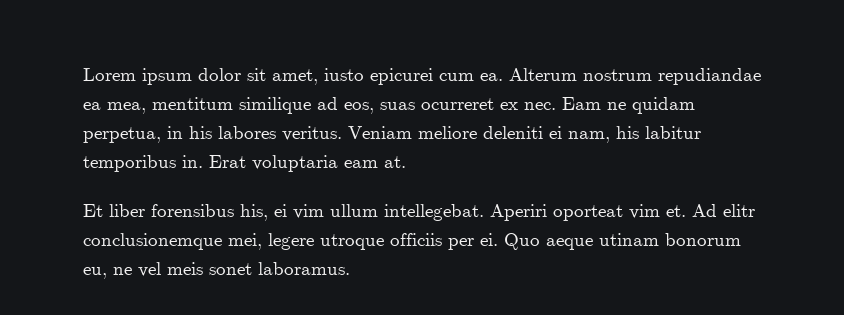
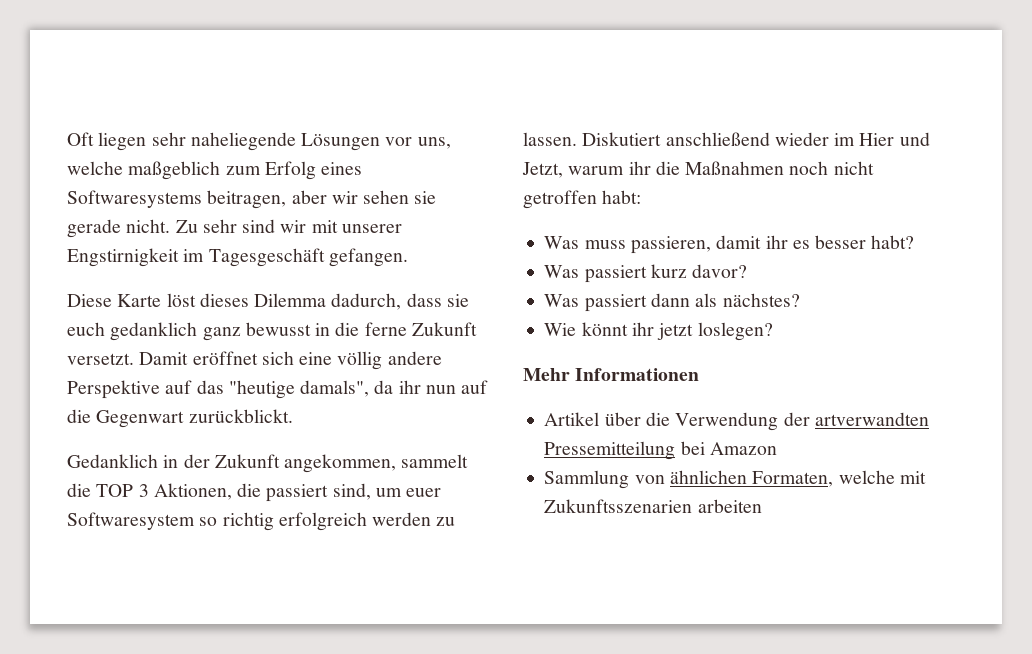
[83,68,761,85] [83,97,695,114] [83,126,701,143] [83,155,406,172] [83,204,755,221] [83,233,741,250] [83,262,350,279] Lorem ipsum dolor sit amet, iusto epicurei cum ea. Alterum nostrum repudiandae ea mea, mentitum similique ad eos, suas ocurreret ex nec. Eam ne quidam perpetua, in his labores veritus. Veniam meliore deleniti ei nam, his labitur temporibus in. Erat voluptaria eam at. // Et liber forensibus his, ei vim ullum intellegebat. Aperiri oporteat vim et. Ad elitr conclusionemque mei, legere utroque officiis per ei. Quo aeque utinam bonorum eu, ne vel meis sonet laboramus. -> [67,132,451,151] [67,161,363,180] [67,190,437,209] [67,219,402,238] [67,248,408,267] [67,293,469,310] [67,322,477,341] [67,351,442,370] [67,380,489,399] [67,409,293,428] [67,454,469,473] [67,483,442,502] [67,512,456,531] [523,132,930,146] [522,161,874,178] [523,190,642,209] [544,235,915,254] [544,264,748,283] [544,293,800,312] [544,322,773,341] [523,368,700,381] [544,412,929,431] [544,441,777,460] [544,470,926,489] [544,499,762,513] Oft liegen sehr naheliegende Lösungen vor uns, welche maßgeblich zum Erfolg eines Softwaresystems beitragen, aber wir sehen sie gerade nicht. Zu sehr sind wir mit unserer Engstirnigkeit im Tagesgeschäft gefangen. // Diese Karte löst dieses Dilemma dadurch, dass sie euch gedanklich ganz bewusst in die ferne Zukunft versetzt. Damit eröffnet sich eine völlig andere Perspektive auf das "heutige damals", da ihr nun auf die Gegenwart zurückblickt. // Gedanklich in der Zukunft angekommen, sammelt die TOP 3 Aktionen, die passiert sind, um euer Softwaresystem so richtig erfolgreich werden zu lassen. Diskutiert anschließend wieder im Hier und Jetzt, warum ihr die Maßnahmen noch nicht getroffen habt: // Was muss passieren, damit ihr es besser habt? // Was passiert kurz davor? // Was passiert dann als nächstes? // Wie könnt ihr jetzt loslegen? // Mehr Informationen // Artikel über die Verwendung der artverwandten Pressemitteilung bei Amazon // Sammlung von ähnlichen Formaten, welche mit Zukunftsszenarien arbeiten

